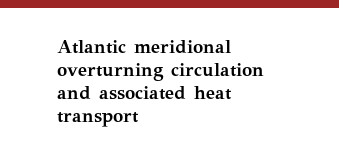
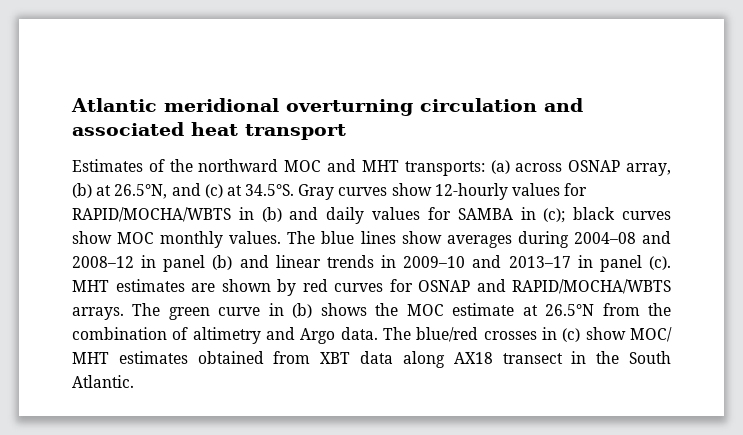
(139, 119) none -> [72,159,671,176] [72,183,588,200] [72,207,671,224] [72,231,671,248] [72,255,671,272] [72,279,671,296] [72,303,671,320] [72,327,672,344] [72,351,671,368] [72,375,134,388] // Estimates of the northward MOC and MHT transports: (a) across OSNAP array, (b) at 26.5°N, and (c) at 34.5°S. Gray curves show 12-hourly values for RAPID/MOCHA/WBTS in (b) and daily values for SAMBA in (c); black curves show MOC monthly values. The blue lines show averages during 2004–08 and 2008–12 in panel (b) and linear trends in 2009–10 and 2013–17 in panel (c). MHT estimates are shown by red curves for OSNAP and RAPID/MOCHA/WBTS arrays. The green curve in (b) shows the MOC estimate at 26.5°N from the combination of altimetry and Argo data. The blue/red crosses in (c) show MOC/ MHT estimates obtained from XBT data along AX18 transect in the South Atlantic.

